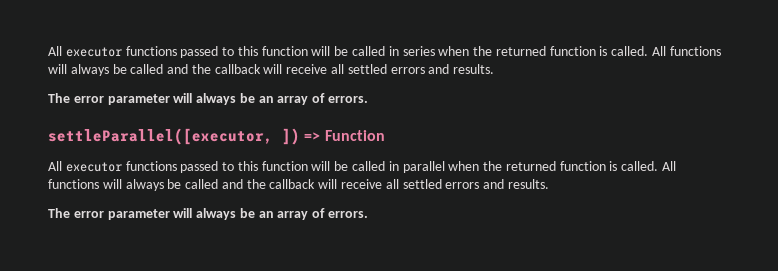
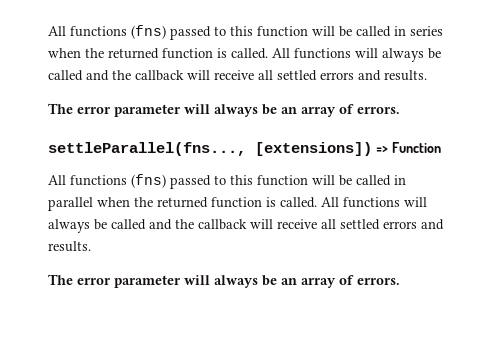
[48,46,177,57] All executor functions -> [48,25,166,39] All functions (fns)
[48,128,300,145] settleParallel([executor, ]) -> [48,142,372,156] settleParallel(fns..., [extensions])
[65,161,177,172] executor functions -> [70,174,166,188] functions (fns)

